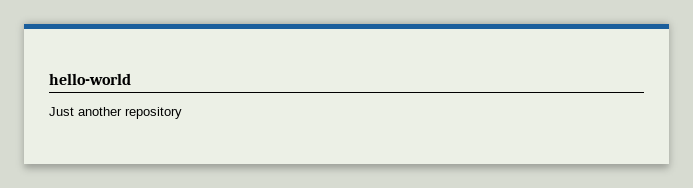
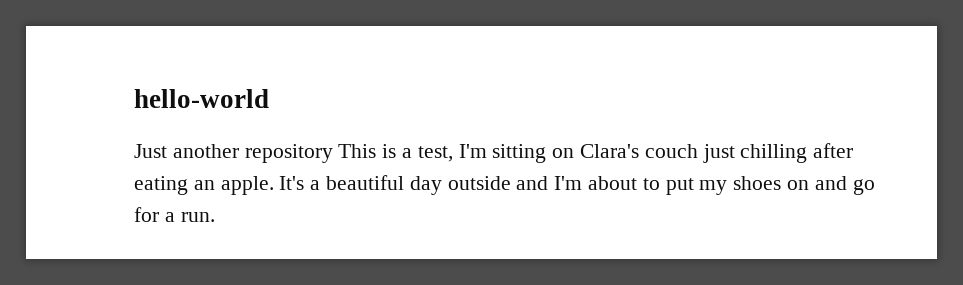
(182, 113) none -> [338,143,854,163] [134,175,875,195] [134,207,215,222] This is a test, I'm sitting on Clara's couch just chilling after eating an apple. It's a beautiful day outside and I'm about to put my shoes on and go for a run.

